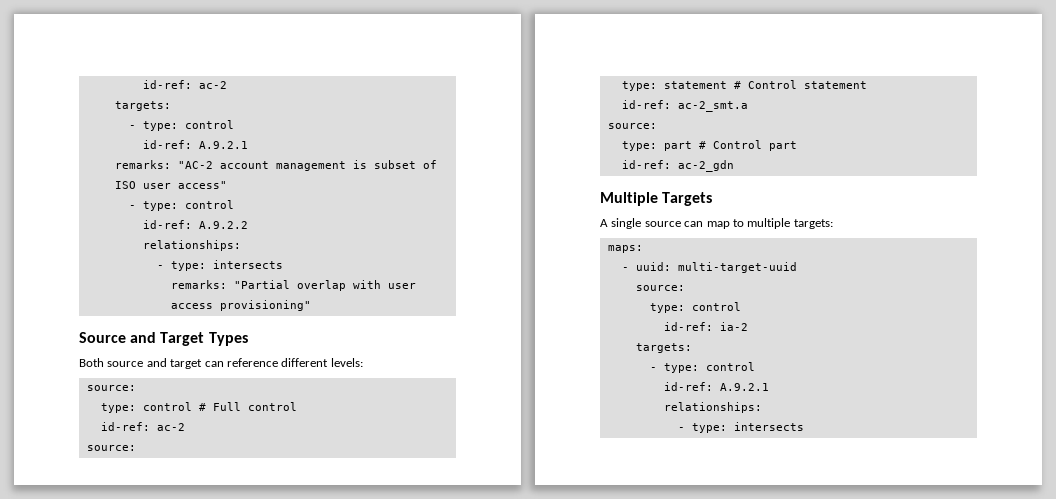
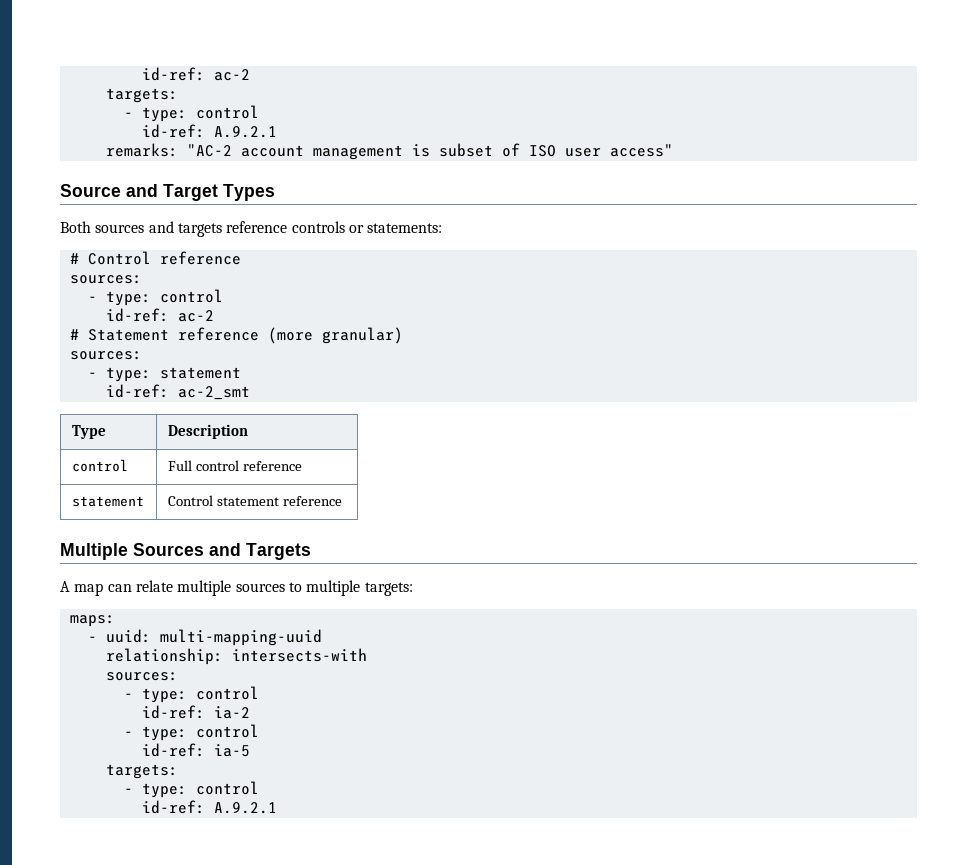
[128,200,234,211] [142,220,248,229] [142,240,241,251] [156,260,283,271] [170,280,416,291] [170,300,311,311] // - type: control // id-ref: A.9.2.2 // relationships: // - type: intersects // remarks: "Partial overlap with user access provisioning" -> (673, 150) none
[107,358,363,369] [86,385,136,391] [100,402,297,413] [100,422,185,431] [86,445,136,451] [621,80,867,91] [621,100,748,112] [607,123,657,129] [621,140,797,151] [621,160,734,172] source and target can reference different levels: // source: // type: control # Full control // id-ref: ac-2 // source: // type: statement # Control statement // id-ref: ac-2_smt.a // source: // type: part # Control part // id-ref: ac-2_gdn -> [95,221,443,237] [69,251,241,265] [69,275,142,284] [87,289,223,306] [105,308,214,322] [69,327,403,344] [69,351,142,360] [87,367,241,382] [105,384,250,400] [71,425,106,439] [167,424,248,439] [71,459,128,472] [167,460,302,471] [71,496,144,507] [167,495,342,506] sources and targets reference controls or statements: // # Control reference // sources: // - type: control // id-ref: ac-2 // # Statement reference (more granular) // sources: // - type: statement // id-ref: ac-2_smt // Type | Description // control | Full control reference // statement | Control statement reference
(658, 199) none -> [133,543,241,556] Sources and
[611,218,730,229] single source can map -> [74,580,285,596] map can relate multiple sources
[677,262,797,273] [635,285,685,291] multi-target-uuid // source: // -> [159,629,322,646] [105,648,367,665] [105,672,178,681] [123,693,133,699] multi-mapping-uuid // relationship: intersects-with // sources: // -
[635,343,692,353] [649,362,755,373] [663,382,769,391] [663,402,762,413] [677,422,804,433] // targets: // - type: control // id-ref: A.9.2.1 // relationships: // - type: intersects -> [123,724,259,741] [141,743,250,757] [105,764,178,779] [123,781,259,798] [141,800,277,814] // - type: control // id-ref: ia-5 // targets: // - type: control // id-ref: A.9.2.1

